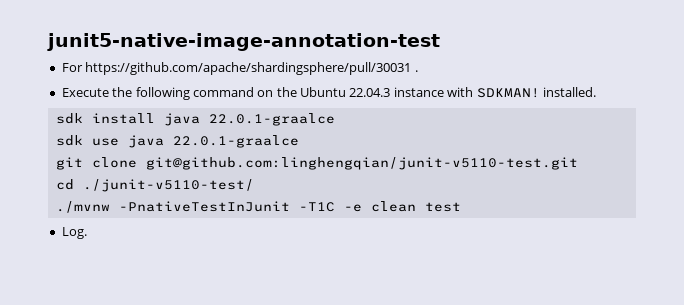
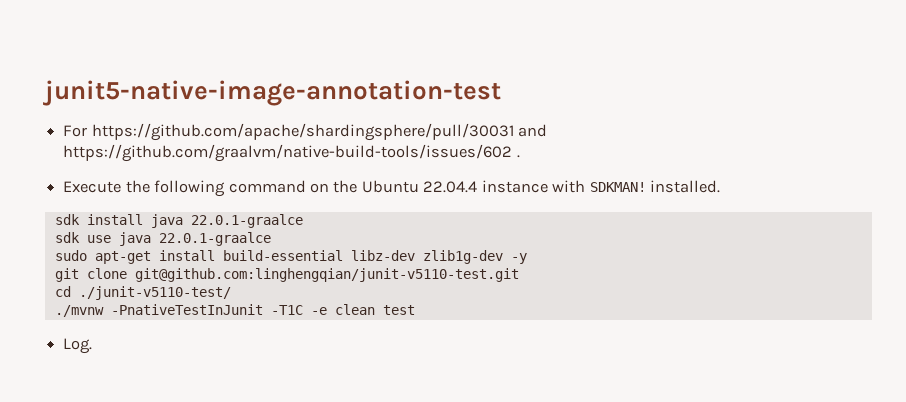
(412, 68) none -> [518,124,548,137] [63,144,513,162] and https://github.com/graalvm/native-build-tools/issues/602
[349,88,391,97] 22.04.3 -> [423,181,478,193] 22.04.4
(299, 141) none -> [54,250,527,264] // sudo apt-get install build-essential libz-dev zlib1g-dev -y

